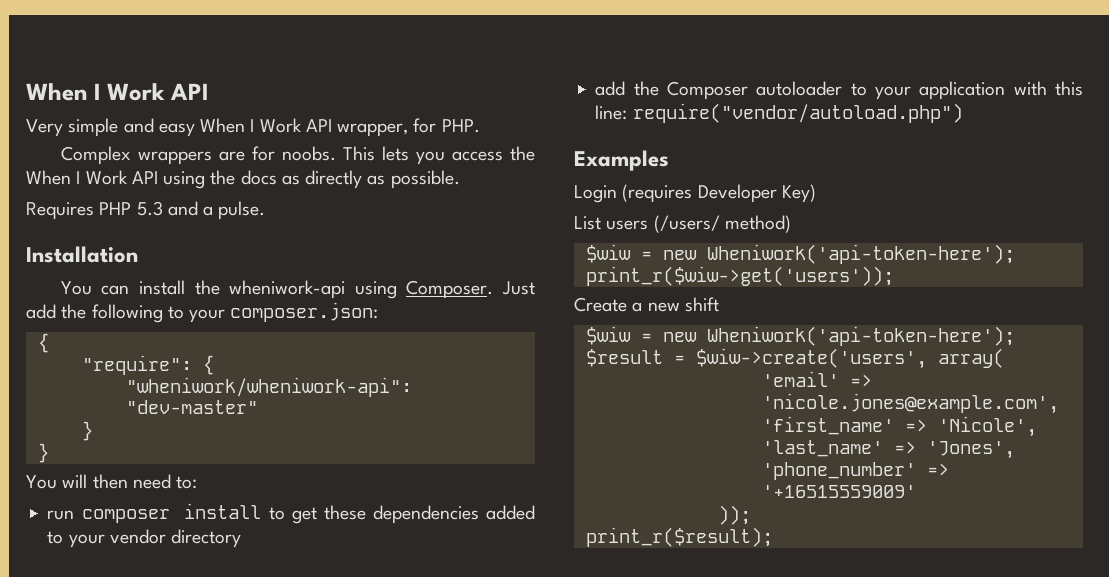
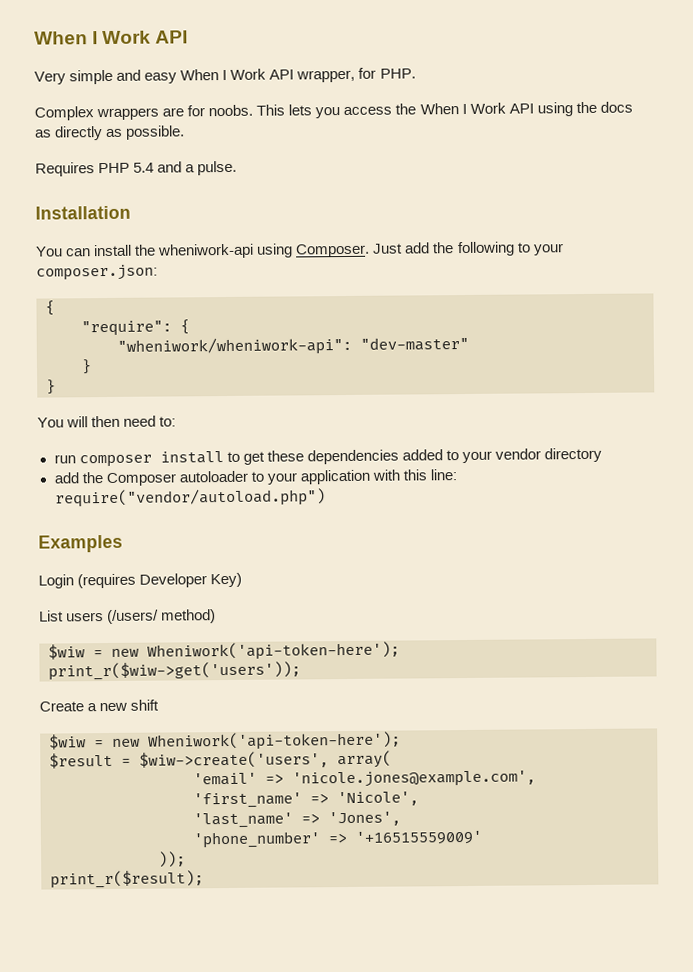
[136,201,163,216] 5.3 -> [133,162,155,173] 5.4

